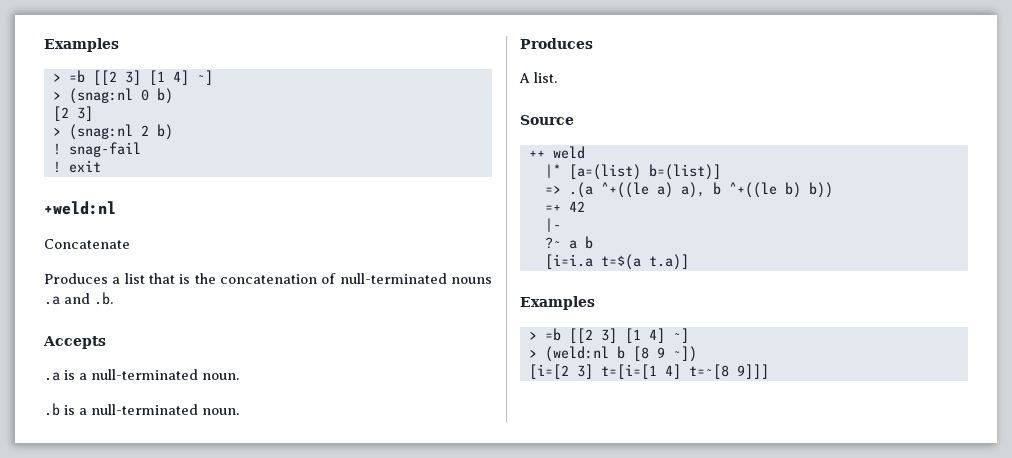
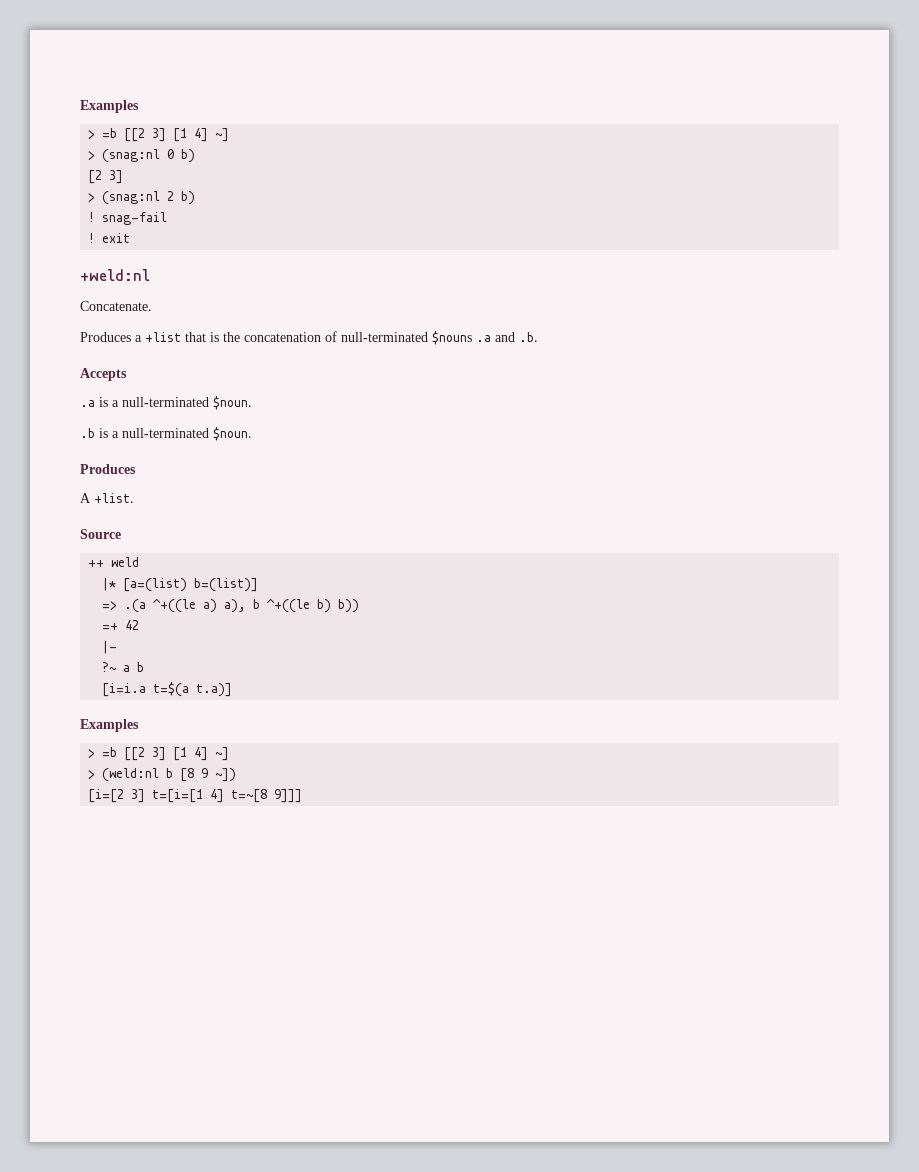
[44,239,130,249] Concatenate -> [80,301,152,311] Concatenate.
[124,273,145,284] list -> [145,332,181,342] +list
[450,277,492,284] nouns -> [432,331,472,345] $nouns
[202,373,239,380] noun. -> [213,396,252,410] $noun.
[202,408,239,415] noun. -> [213,427,252,441] $noun.
[534,72,557,83] list. -> [94,493,134,503] +list.

